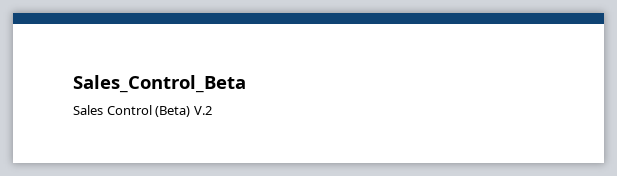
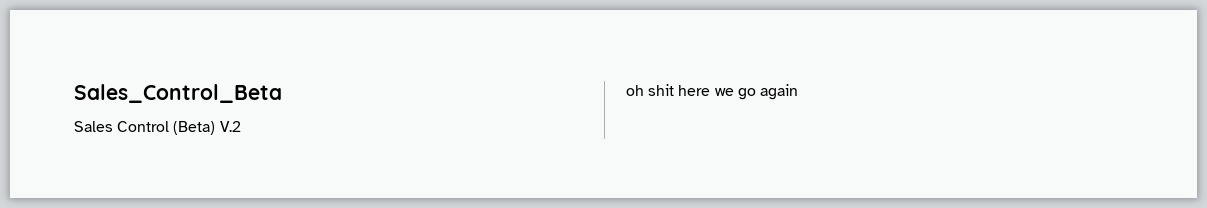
(212, 110) none -> [626,84,798,100] // oh shit here we go again

